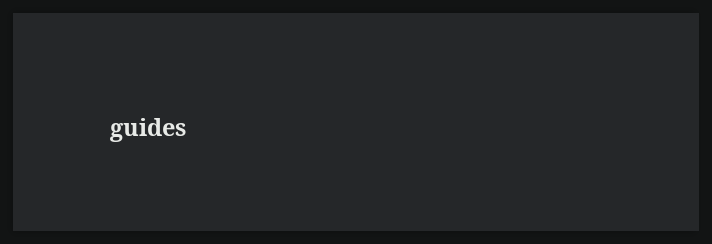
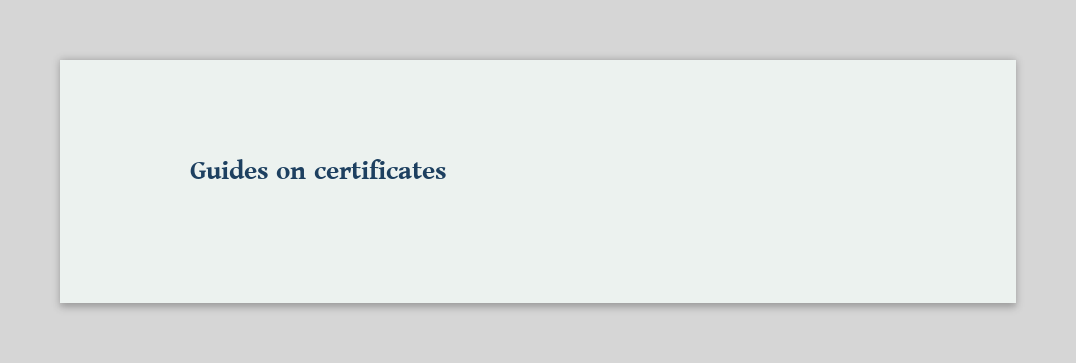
[110,118,186,142] guides -> [190,159,447,179] Guides on certificates

